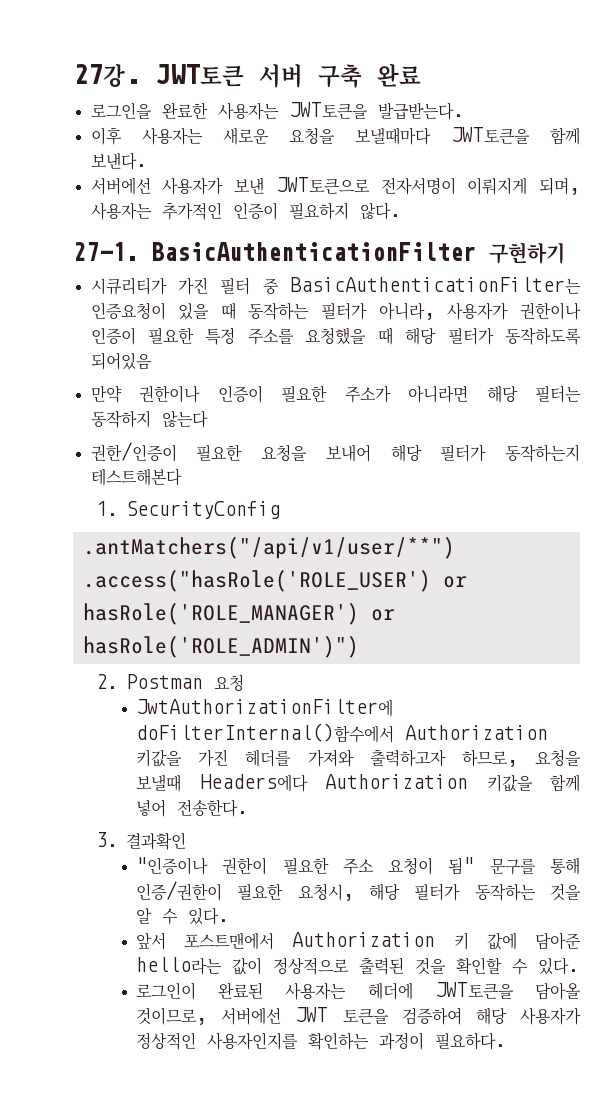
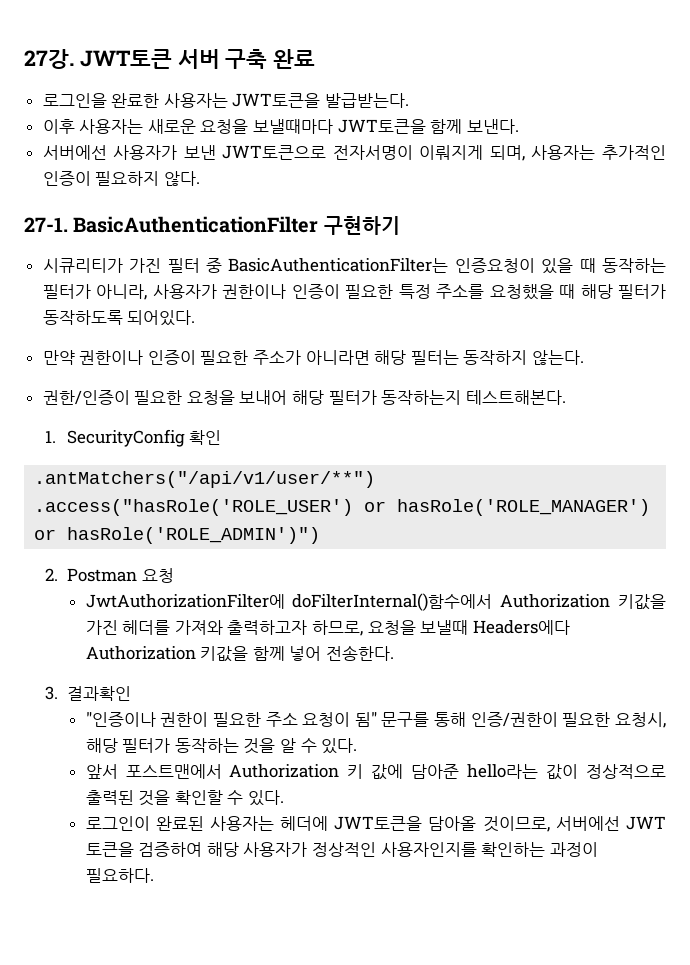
[90,352,152,370] 되어있음 -> [127,310,196,326] 되어있다.
[161,410,208,428] 않는다 -> [532,350,585,365] 않는다.
[90,468,182,486] 테스트해본다 -> [465,390,566,405] 테스트해본다.
(280, 510) none -> [189,430,222,445] 확인

